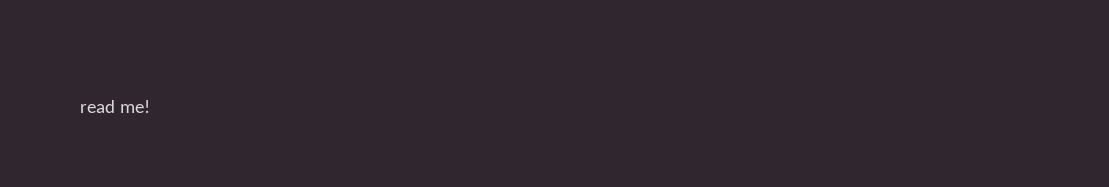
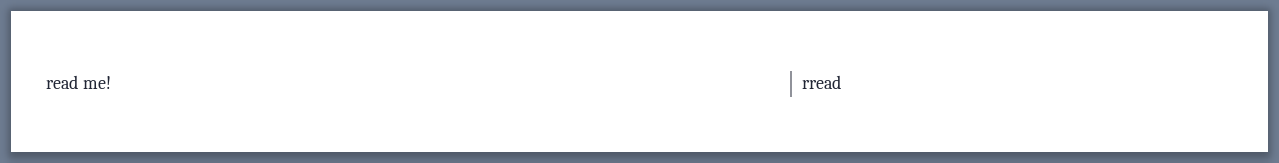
(150, 106) none -> [801,75,841,89] // rread

